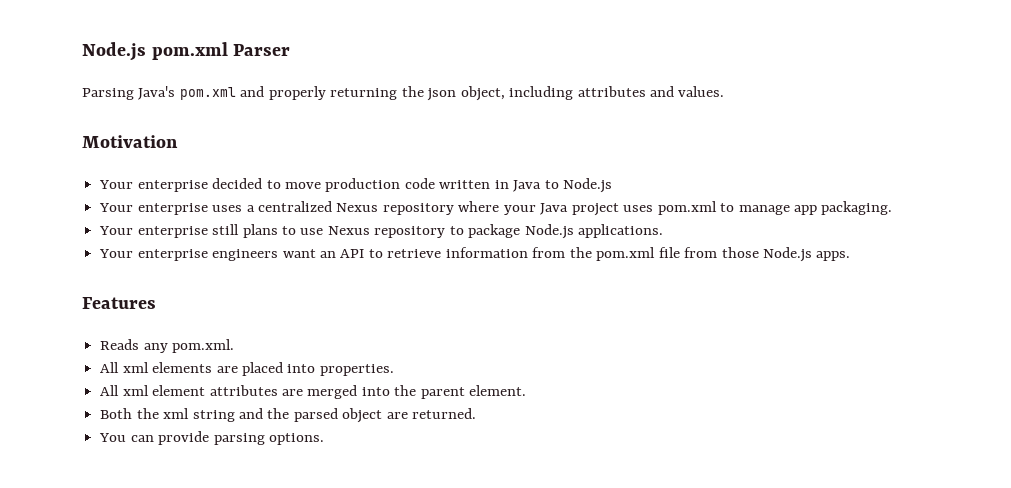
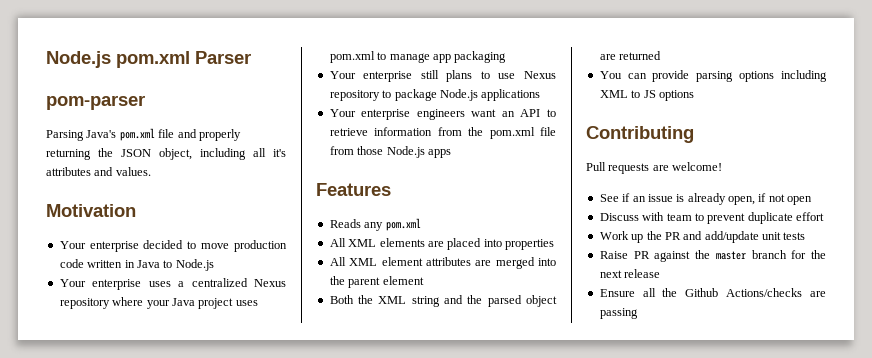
(291, 50) none -> [46,95,145,110] // pom-parser
(236, 93) none -> [158,129,175,138] file
[427,88,457,101] json -> [121,149,151,157] JSON
(574, 93) none -> [253,148,286,157] all it's
[821,201,893,215] packaging. -> [454,51,507,63] packaging
[578,224,664,238] applications. -> [481,89,541,101] applications
[816,251,851,261] apps. -> [427,149,451,158] apps
[172,339,235,353] [100,362,149,373] pom.xml. // All xml -> [385,218,421,231] [329,238,377,247] pom.xml // All XML
[319,364,394,376] [100,385,149,396] properties. // All xml -> [505,239,554,250] [329,257,378,266] properties // All XML
[469,385,527,396] element. -> [382,276,424,285] element
[163,408,190,419] xml -> [378,296,407,304] XML
[412,408,477,419] returned. -> [619,51,662,60] returned
[268,433,324,445] options. -> [739,70,827,82] [599,90,694,101] [586,126,694,143] [586,162,723,174] [599,193,813,205] [599,212,824,224] [599,231,806,243] [599,250,826,262] [599,269,661,278] [599,288,826,297] [599,308,638,319] options including XML to JS options // Contributing // Pull requests are welcome! // See if an issue is already open, if not open // Discuss with team to prevent duplicate effort // Work up the PR and add/update unit tests // Raise PR against the master branch for the next release // Ensure all the Github Actions/checks are passing

